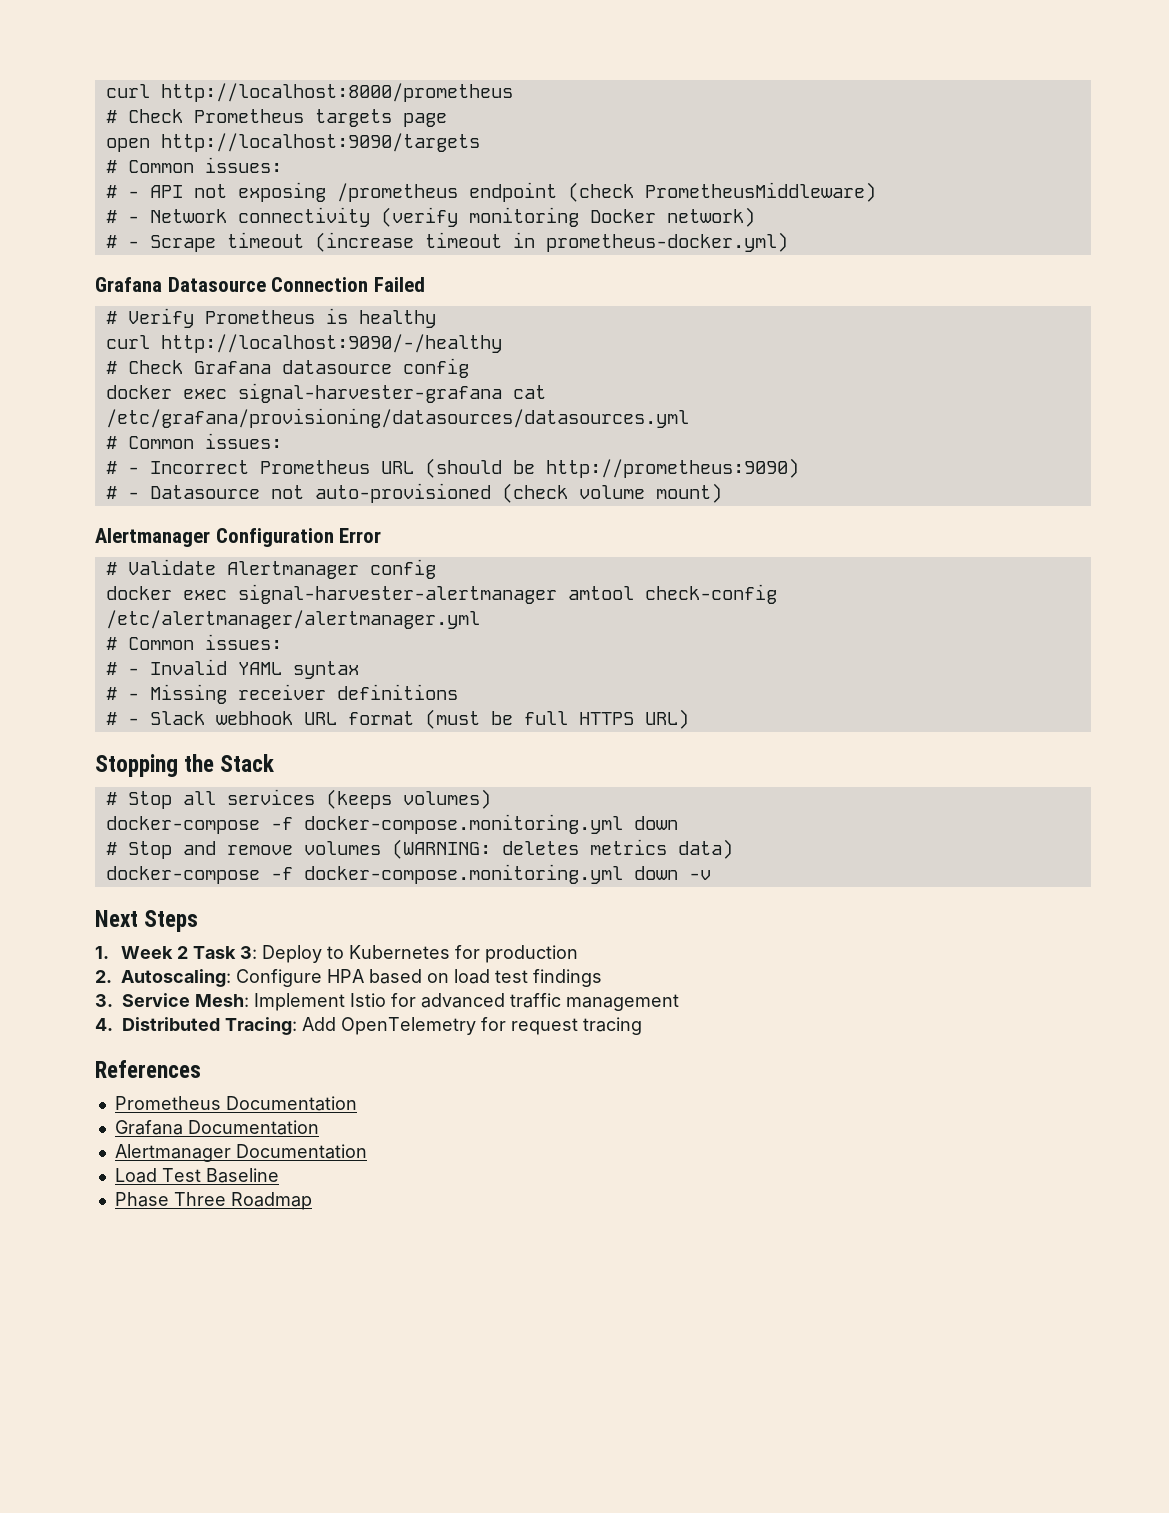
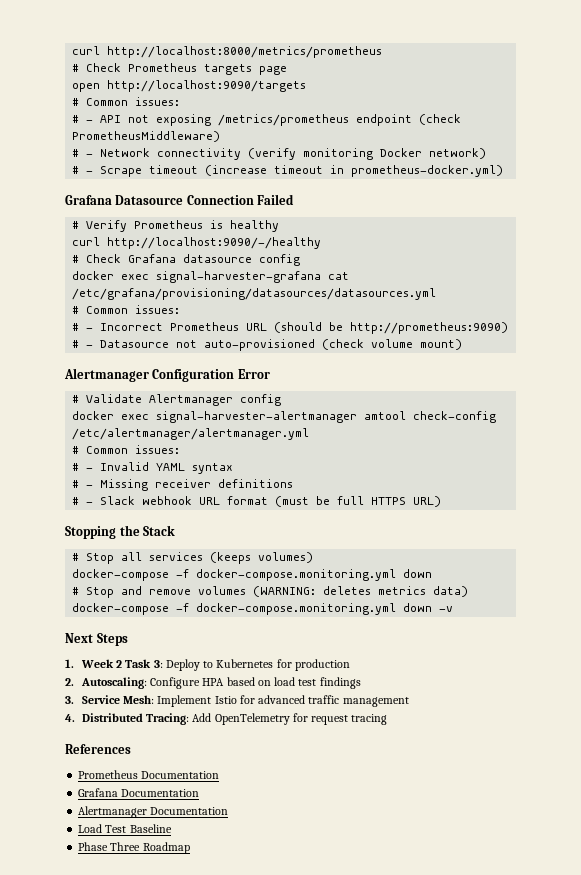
[105,83,513,102] curl http://localhost:8000/prometheus -> [72,46,383,58] curl http://localhost:8000/metrics/prometheus
[336,183,458,202] /prometheus -> [218,114,350,126] /metrics/prometheus

